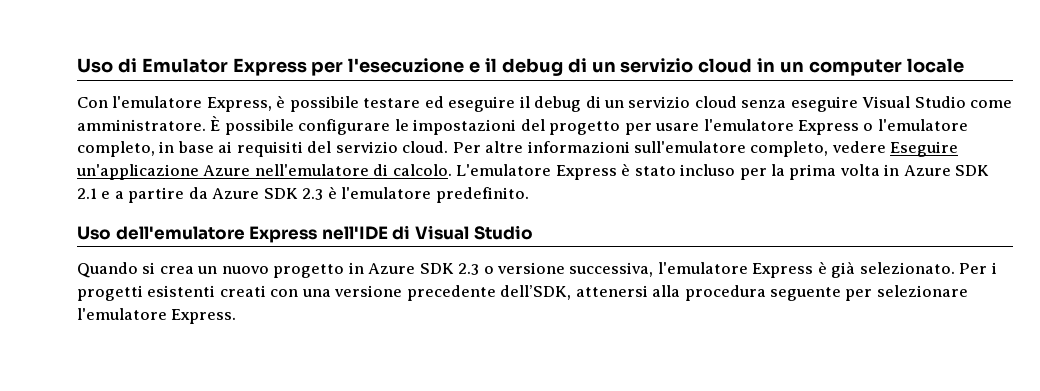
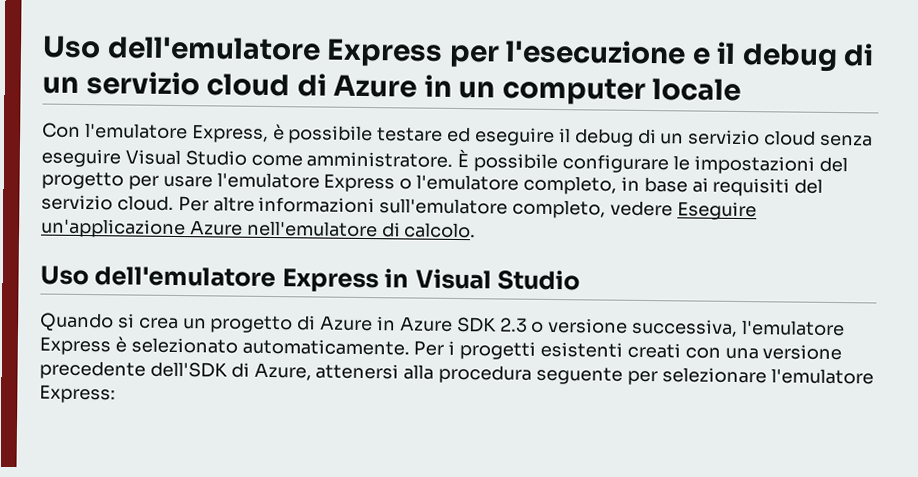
[77,58,228,73] Uso di Emulator -> [42,35,321,61] Uso dell'emulatore
(753, 65) none -> [296,73,418,98] di Azure
[456,163,990,180] [77,186,529,203] [77,225,411,243] L'emulatore Express è stato incluso per la prima volta in Azure SDK 2.1 e a partire da Azure SDK 2.3 è l'emulatore predefinito. // Uso dell'emulatore Express nell'IDE di -> [40,265,410,293] // Uso dell'emulatore Express in
[221,264,345,278] nuovo progetto -> [209,315,374,334] progetto di Azure
[831,261,955,278] già selezionato. -> [130,337,410,356] selezionato automaticamente.
[500,285,572,300] dell’SDK, -> [149,361,312,381] dell'SDK di Azure,
[171,309,237,324] Express. -> [39,384,116,404] Express:

